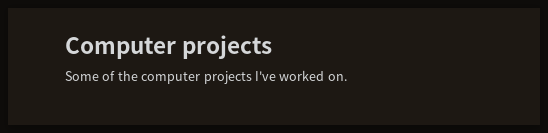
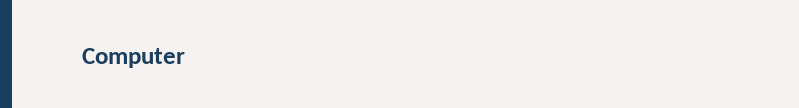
[182,35,273,59] [65,70,347,84] projects // Some of the computer projects I've worked on. -> (185, 58) none

